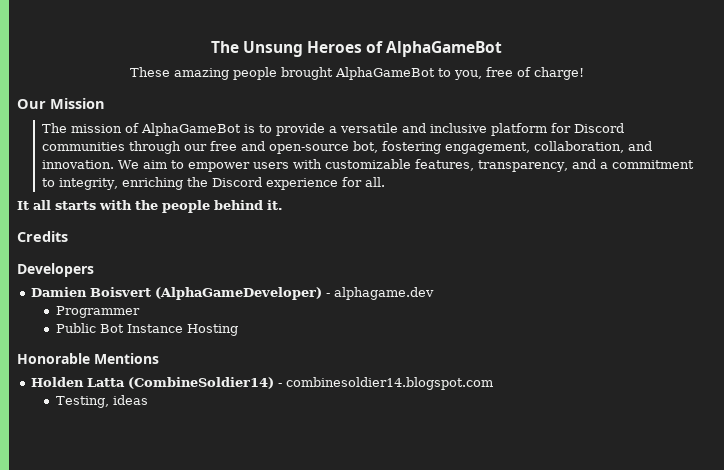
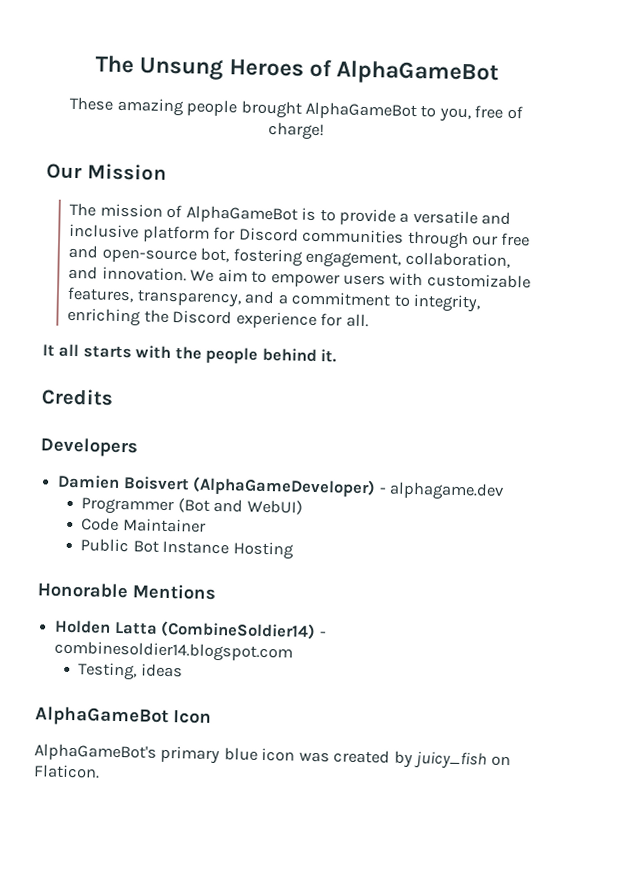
(141, 312) none -> [177,498,303,515] [81,517,206,533] (Bot and WebUI) // Code Maintainer
(149, 400) none -> [35,706,212,728] [34,743,511,770] [33,764,100,779] // AlphaGameBot Icon // AlphaGameBot's primary blue icon was created by juicy_fish on Flaticon.

